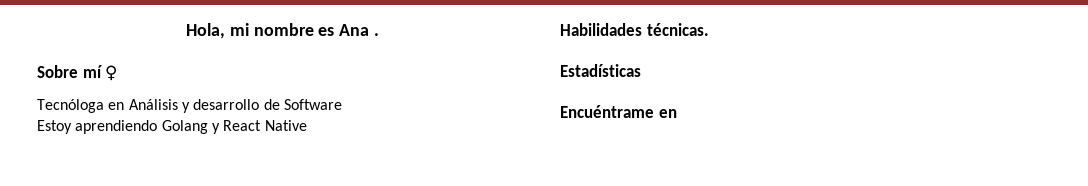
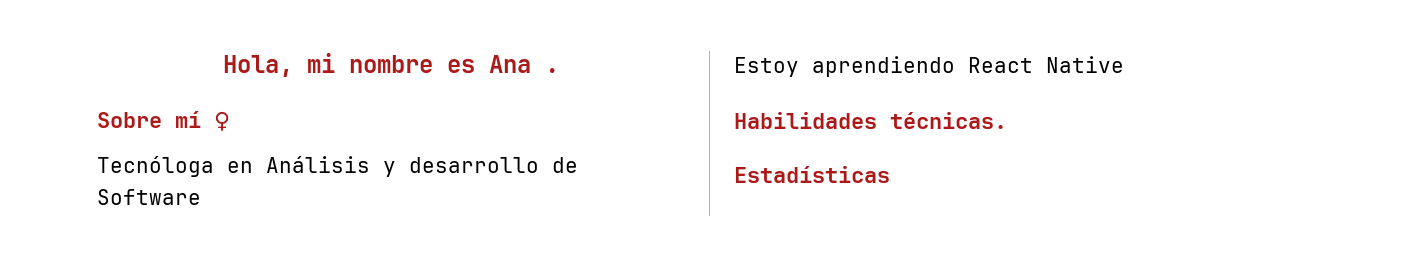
[161,120,220,134] Golang y -> (955, 66) none
[560,105,677,118] // Encuéntrame en -> (890, 174) none

